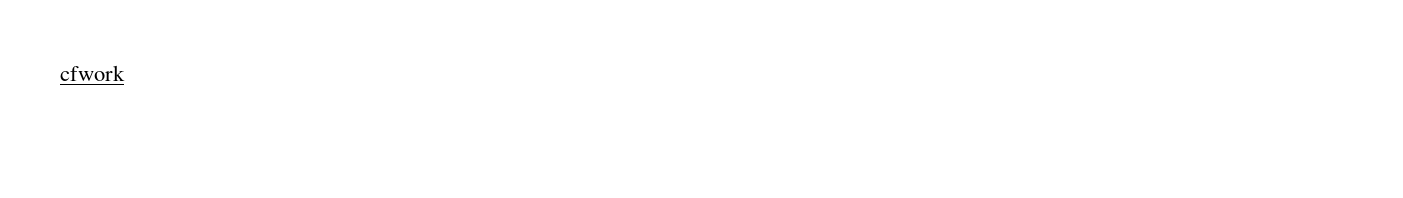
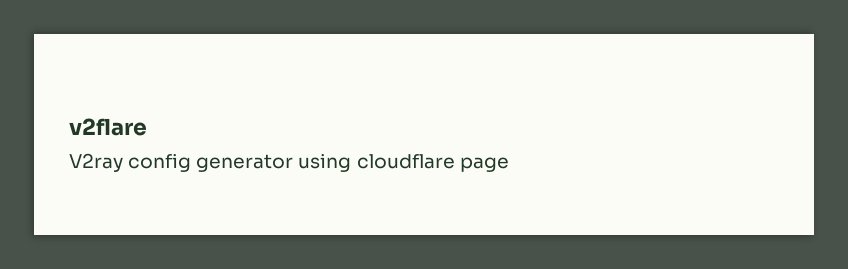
[60,65,125,81] cfwork -> [69,118,147,136] [69,153,509,172] v2flare // V2ray config generator using cloudflare page

